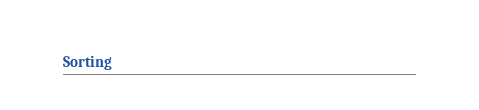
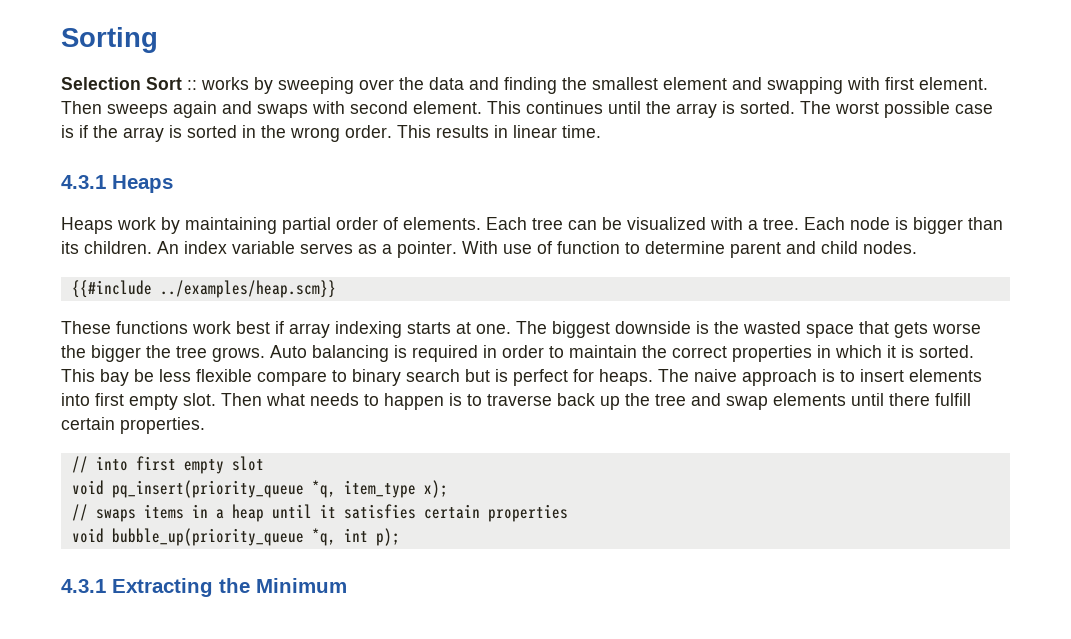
(112, 62) none -> [61,77,988,94] [61,101,993,118] [61,125,601,142] [61,175,173,193] [61,217,1003,234] [61,241,917,258] [71,280,336,298] [61,321,981,338] [61,345,974,362] [61,369,982,386] [61,393,971,410] [61,417,205,434] [71,456,264,474] [71,480,448,498] [71,504,568,522] [71,528,400,546] [61,578,347,597] // Selection Sort :: works by sweeping over the data and finding the smallest element and swapping with first element. Then sweeps again and swaps with second element. This continues until the array is sorted. The worst possible case is if the array is sorted in the wrong order. This results in linear time. // 4.3.1 Heaps // Heaps work by maintaining partial order of elements. Each tree can be visualized with a tree. Each node is bigger than its children. An index variable serves as a pointer. With use of function to determine parent and child nodes. // {{#include ../examples/heap.scm}} // These functions work best if array indexing starts at one. The biggest downside is the wasted space that gets worse the bigger the tree grows. Auto balancing is required in order to maintain the correct properties in which it is sorted. This bay be less flexible compare to binary search but is perfect for heaps. The naive approach is to insert elements into first empty slot. Then what needs to happen is to traverse back up the tree and swap elements until there fulfill certain properties. // // into first empty slot // void pq_insert(priority_queue *q, item_type x); // // swaps items in a heap until it satisfies certain properties // void bubble_up(priority_queue *q, int p); // 4.3.1 Extracting the Minimum

